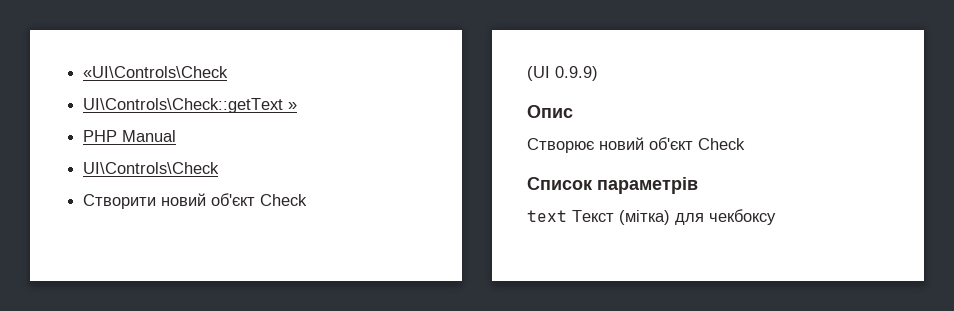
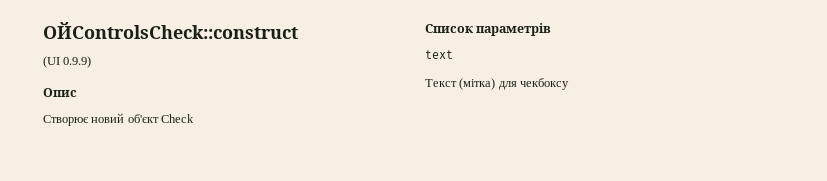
[83,66,229,78] [83,98,298,113] [83,130,177,142] [83,162,220,174] [83,193,308,209] «UI\Controls\Check // UI\Controls\Check::getText » // PHP Manual // UI\Controls\Check // Створити новий об'єкт Check -> [43,22,298,39] ОЙControlsCheck::construct
(567, 216) none -> (453, 54) //

